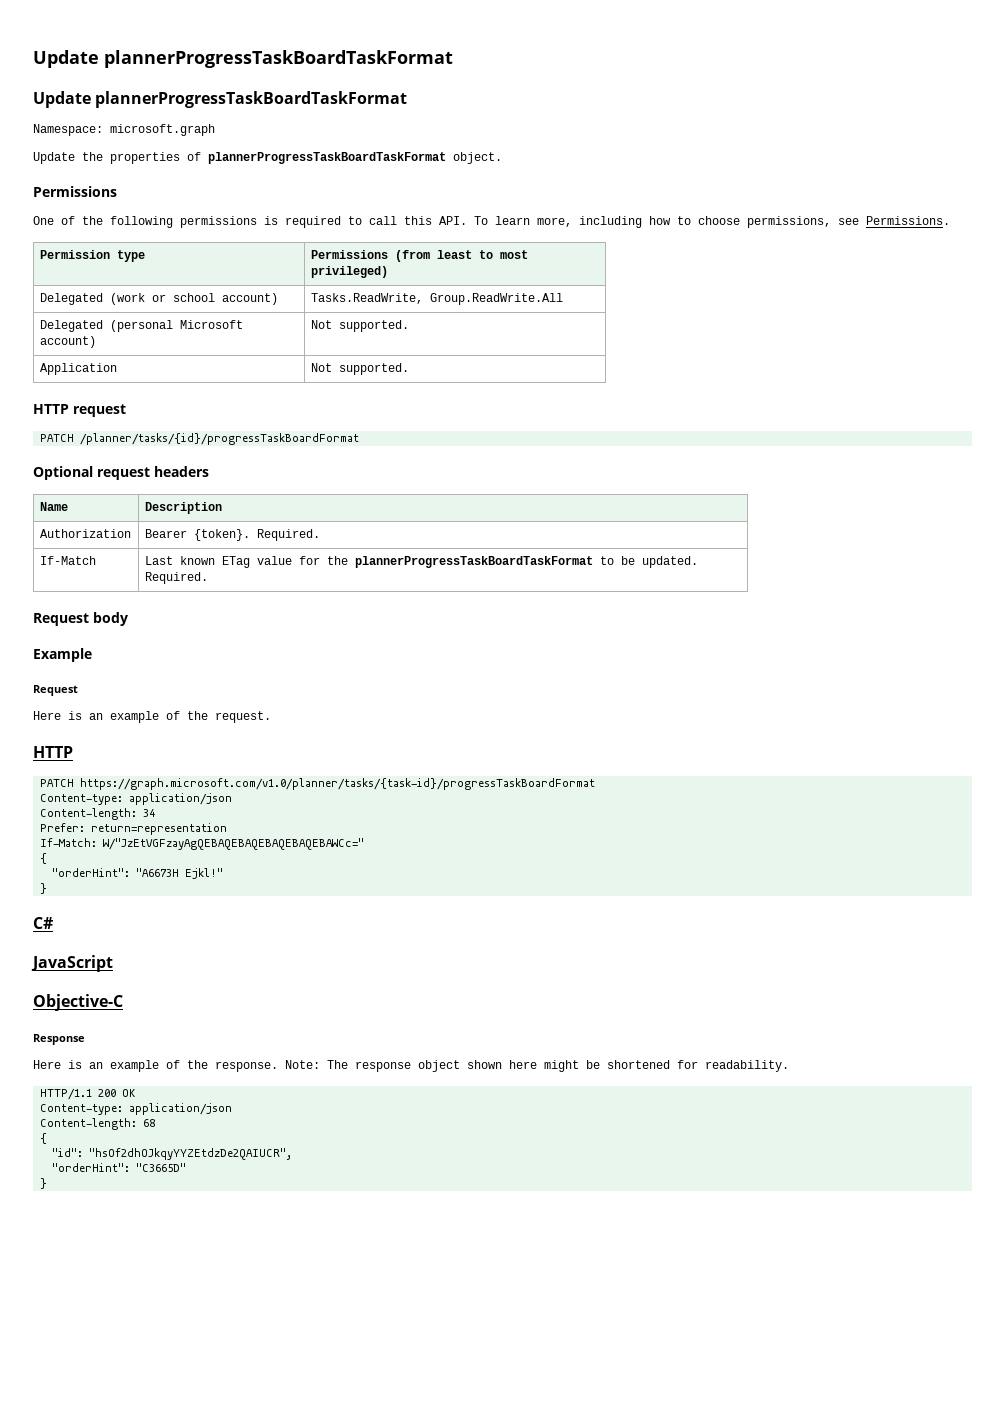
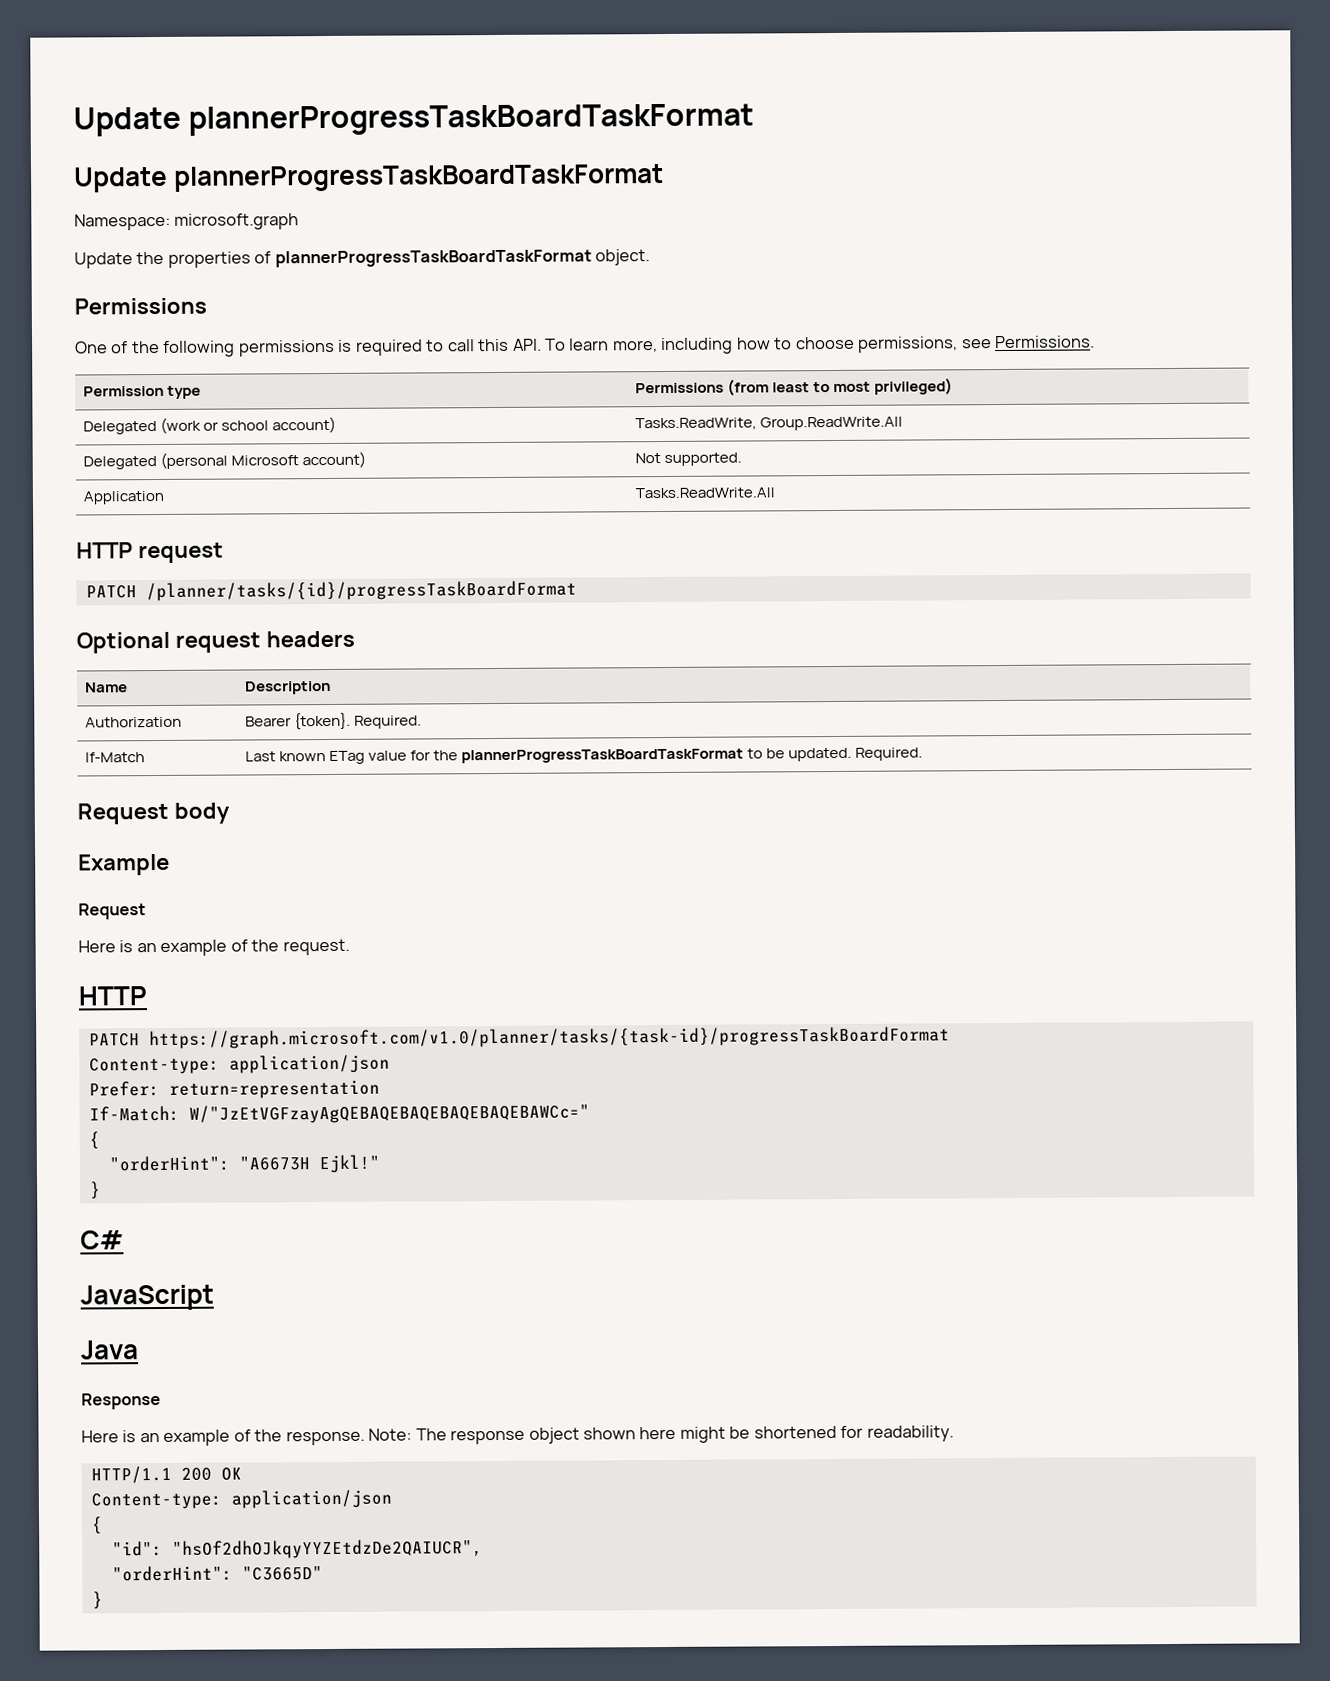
[310,363,409,375] Not supported. -> [634,487,775,499] Tasks.ReadWrite.All
[40,808,156,820] // Content-length: 34 -> (390, 1064) none
[33,994,123,1011] Objective-C -> [80,1340,139,1360] Java
[40,1118,156,1130] // Content-length: 68 -> (392, 1499) none

